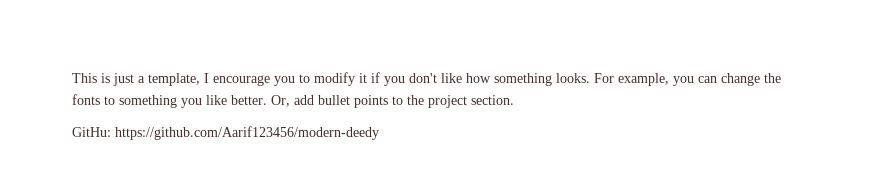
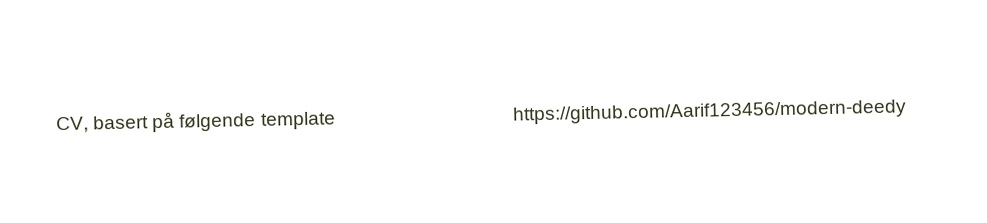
[72,72,781,86] [72,94,514,108] [72,127,111,137] This is just a template, I encourage you to modify it if you don't like how something looks. For example, you can change the fonts to something you like better. Or, add bullet points to the project section. // GitHu: -> [56,111,336,134] CV, basert på følgende template

